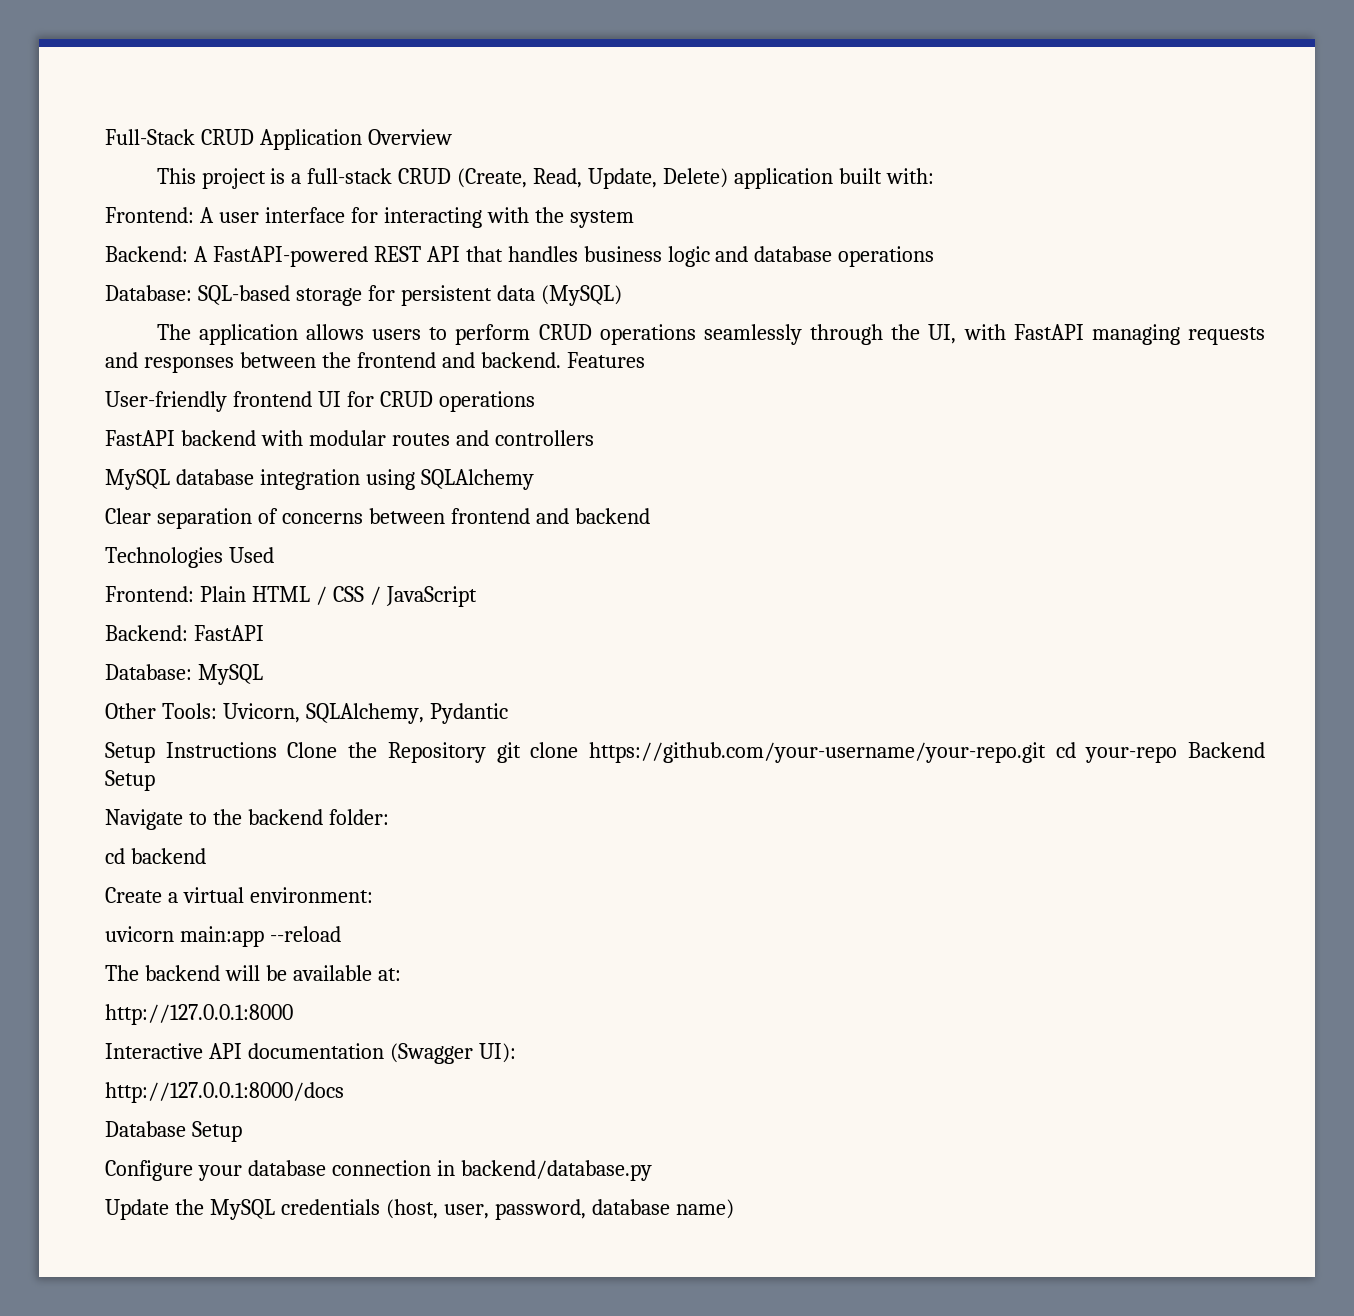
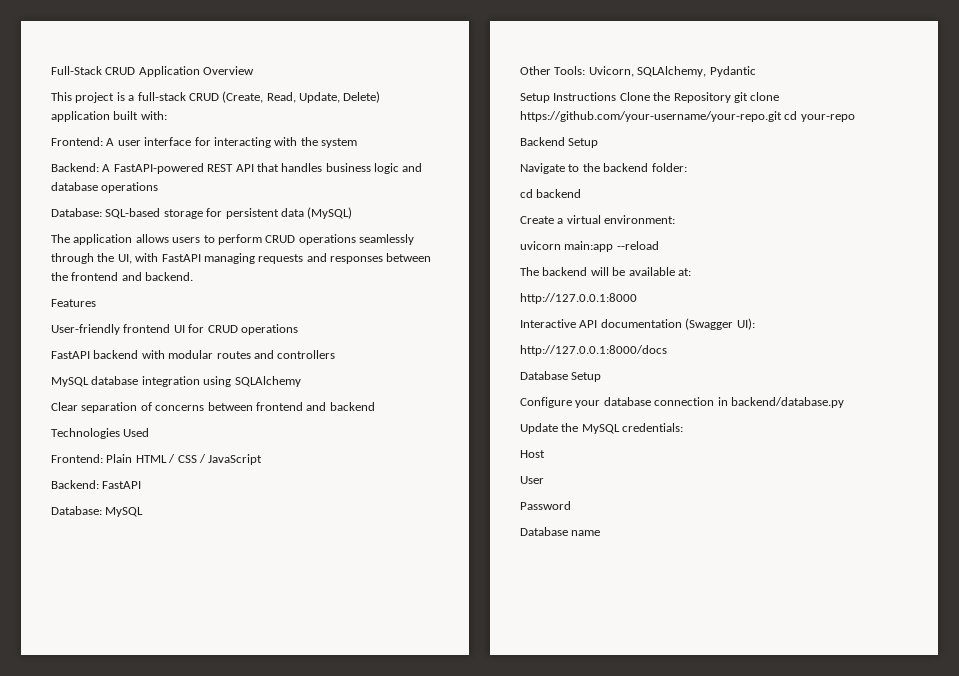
(561, 360) none -> (194, 276) //
(1178, 754) none -> (855, 118) //
[280,1199,734,1220] credentials (host, user, password, database name) -> [622,423,684,432] [520,450,545,458] [520,476,544,484] [520,501,571,510] [520,527,601,536] credentials: // Host // User // Password // Database name

